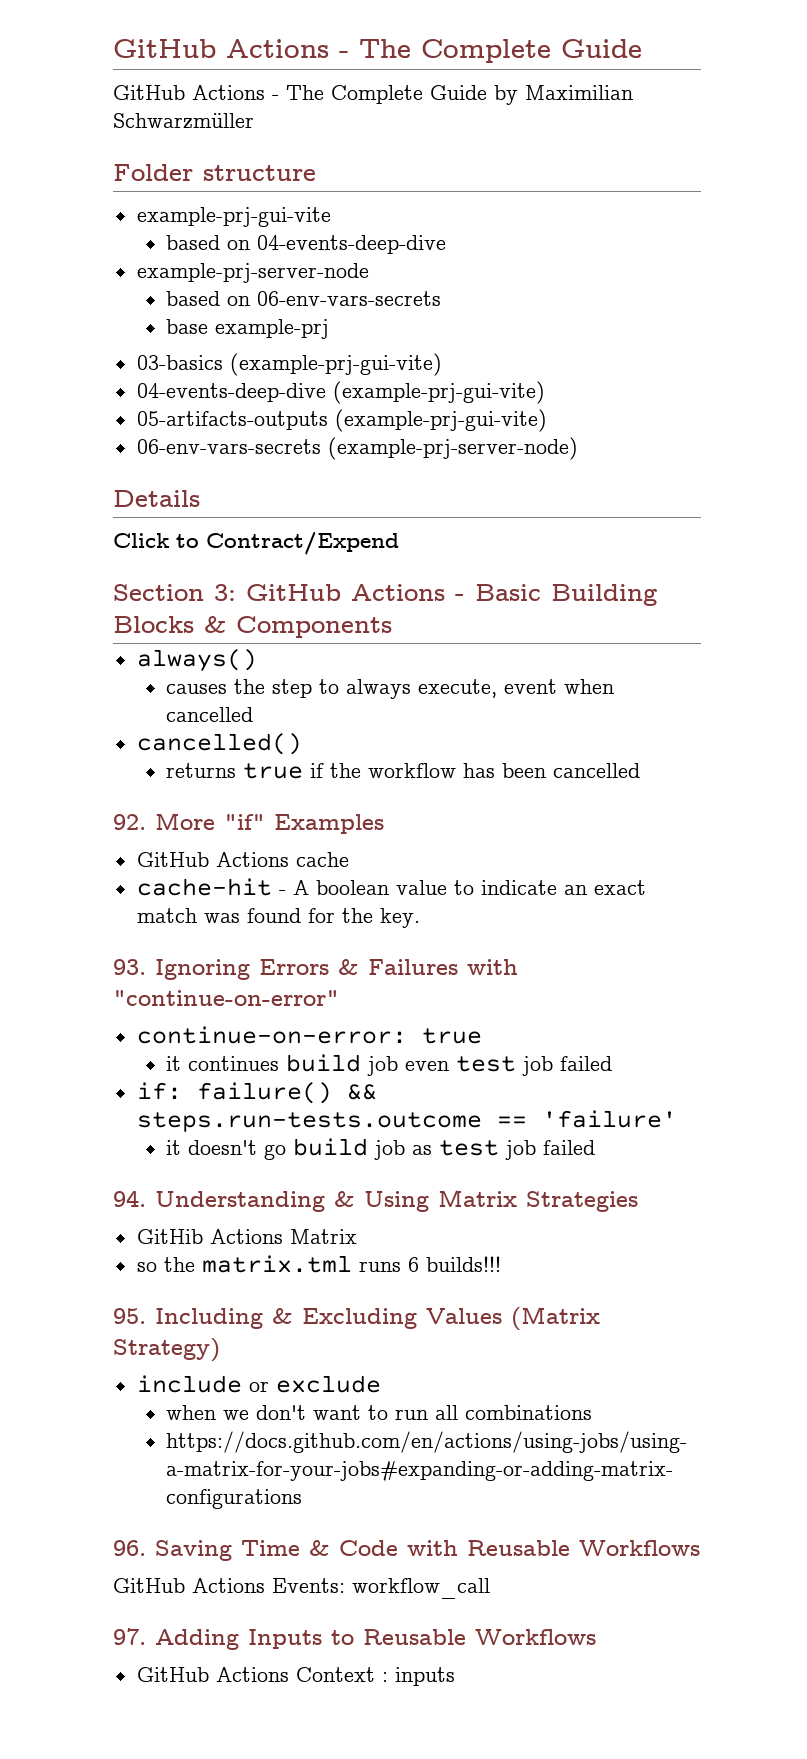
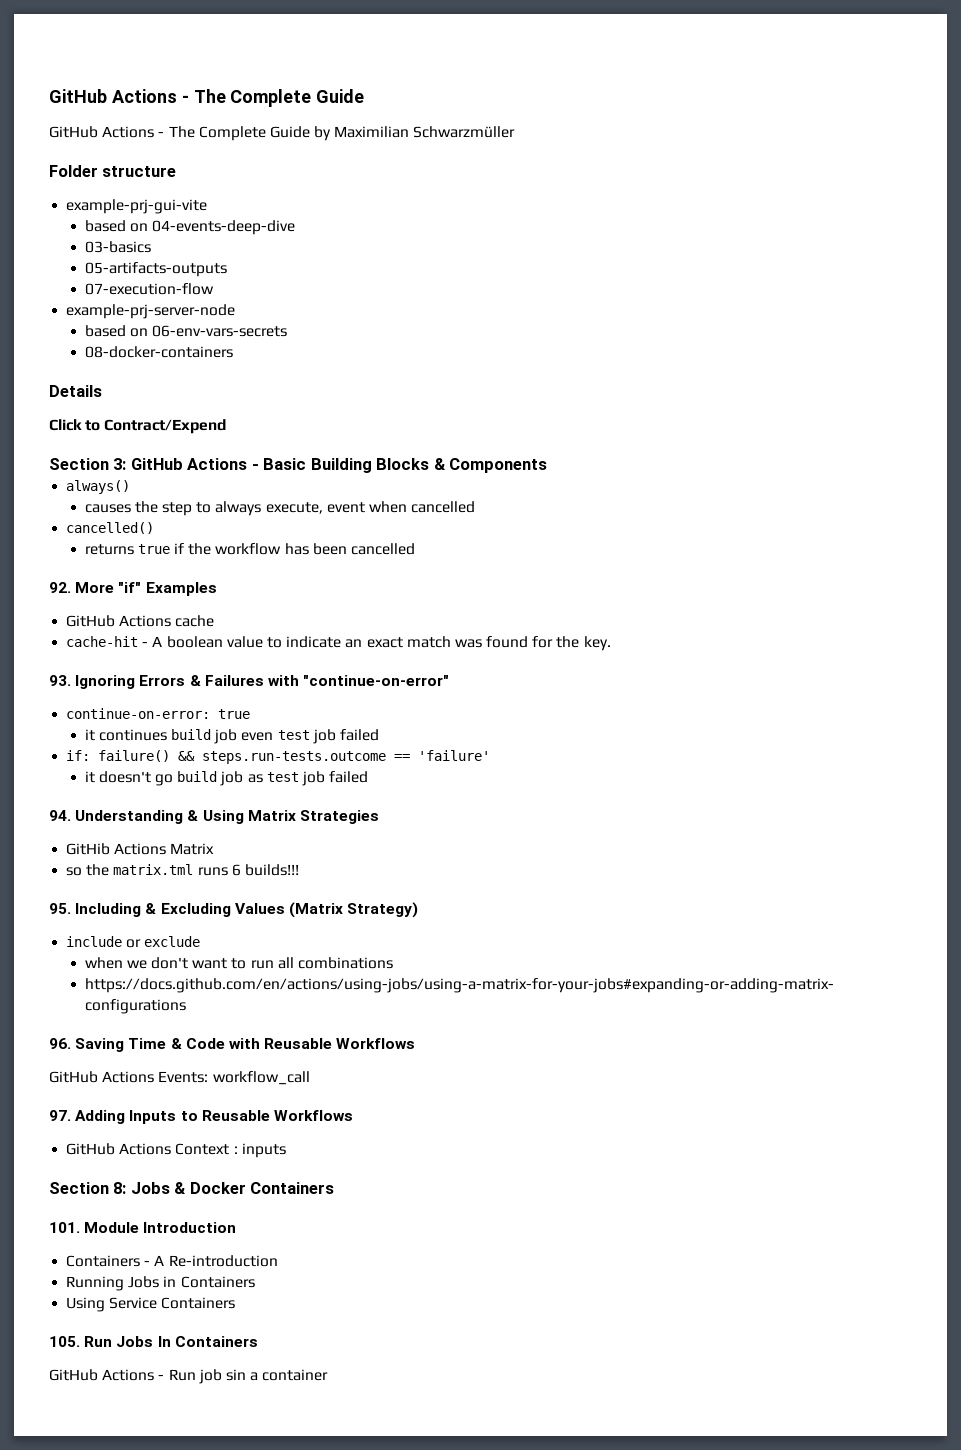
(447, 244) none -> [84,241,151,253] [84,262,227,277] [84,283,214,295] // 03-basics // 05-artifacts-outputs // 07-execution-flow
[166,319,330,339] [136,353,442,376] [136,381,545,404] [136,409,547,432] [136,437,578,460] base example-prj // 03-basics (example-prj-gui-vite) // 04-events-deep-dive (example-prj-gui-vite) // 05-artifacts-outputs (example-prj-gui-vite) // 06-env-vars-secrets (example-prj-server-node) -> [84,346,233,358] 08-docker-containers
(455, 1676) none -> [49,1182,335,1194] [49,1222,237,1233] [66,1255,278,1267] [66,1276,255,1291] [66,1297,236,1312] [49,1336,258,1347] [49,1369,329,1384] // Section 8: Jobs & Docker Containers // 101. Module Introduction // Containers - A Re-introduction // Running Jobs in Containers // Using Service Containers // 105. Run Jobs In Containers // GitHub Actions - Run job sin a container

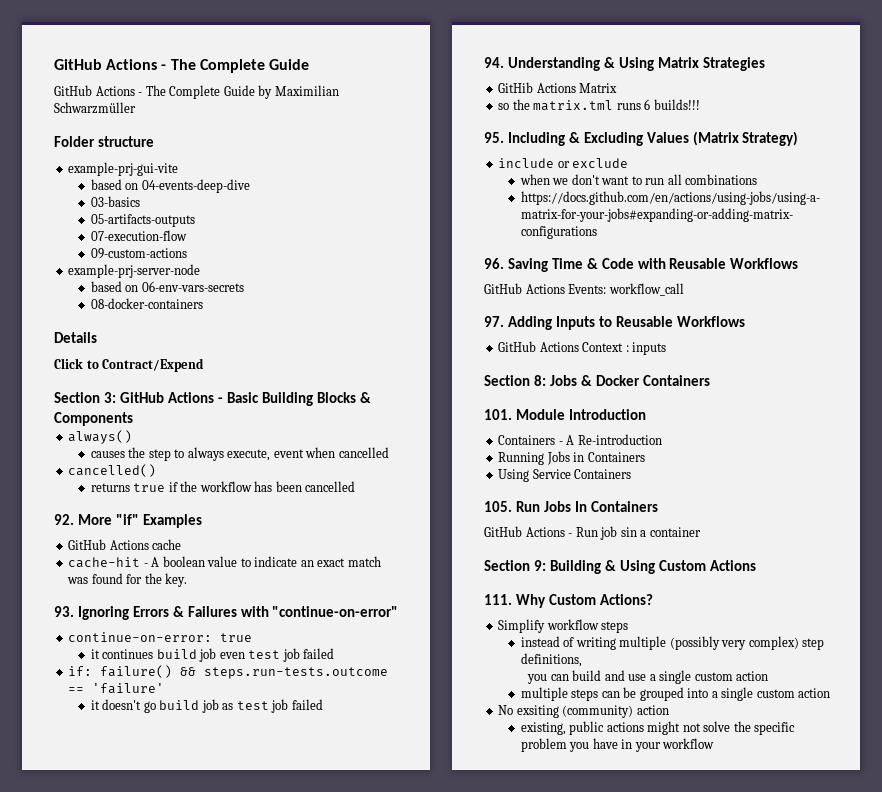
(214, 289) none -> [90,248,187,259] // 09-custom-actions
(329, 1375) none -> [484,560,757,574] [484,594,653,608] [498,619,629,633] [520,636,825,650] [520,653,582,667] [527,670,769,684] [520,687,831,701] [498,705,669,718] [520,721,796,735] [520,738,715,752] // Section 9: Building & Using Custom Actions // 111. Why Custom Actions? // Simplify workflow steps // instead of writing multiple (possibly very complex) step definitions, // you can build and use a single custom action // multiple steps can be grouped into a single custom action // No exsiting (community) action // existing, public actions might not solve the specific problem you have in your workflow

